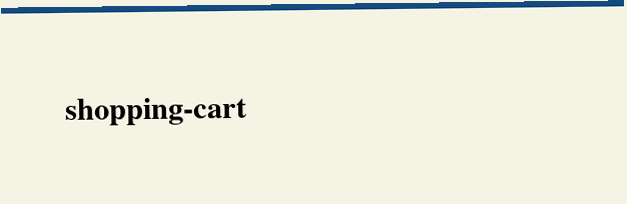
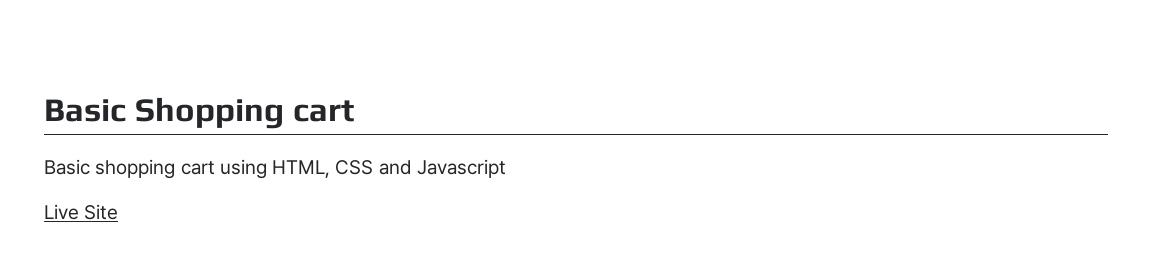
[64,96,248,126] shopping-cart -> [44,97,354,129] [44,159,506,179] [44,204,119,220] Basic Shopping cart // Basic shopping cart using HTML, CSS and Javascript // Live Site

